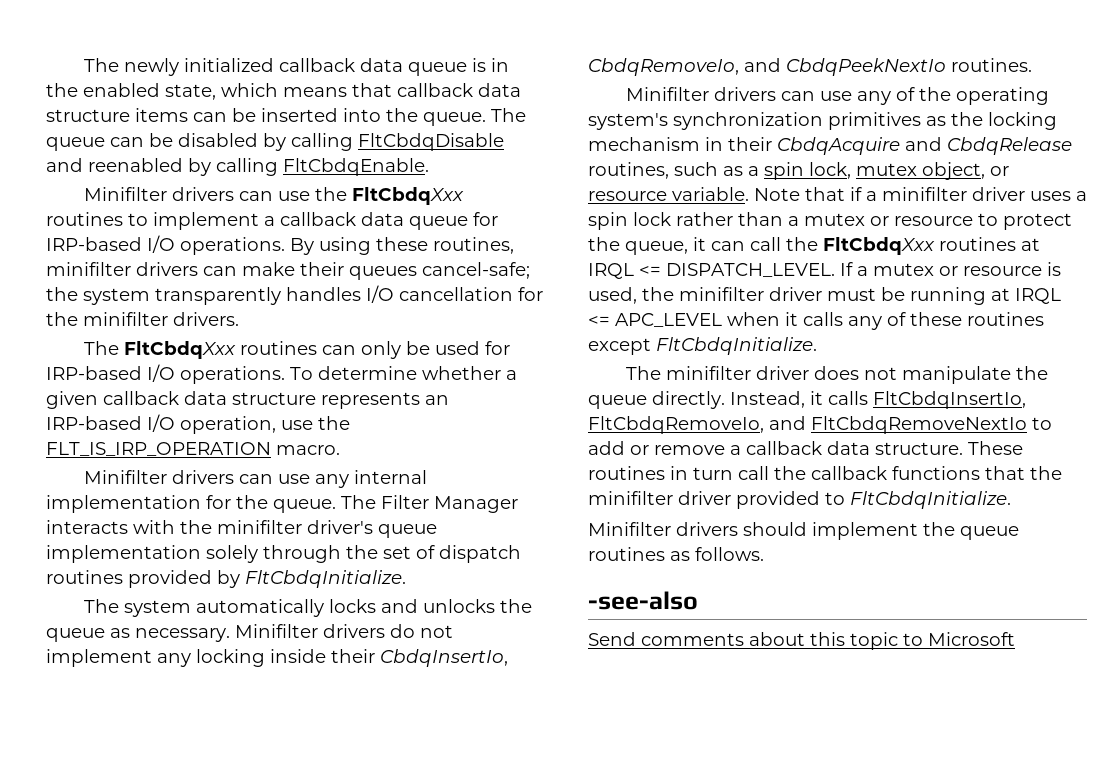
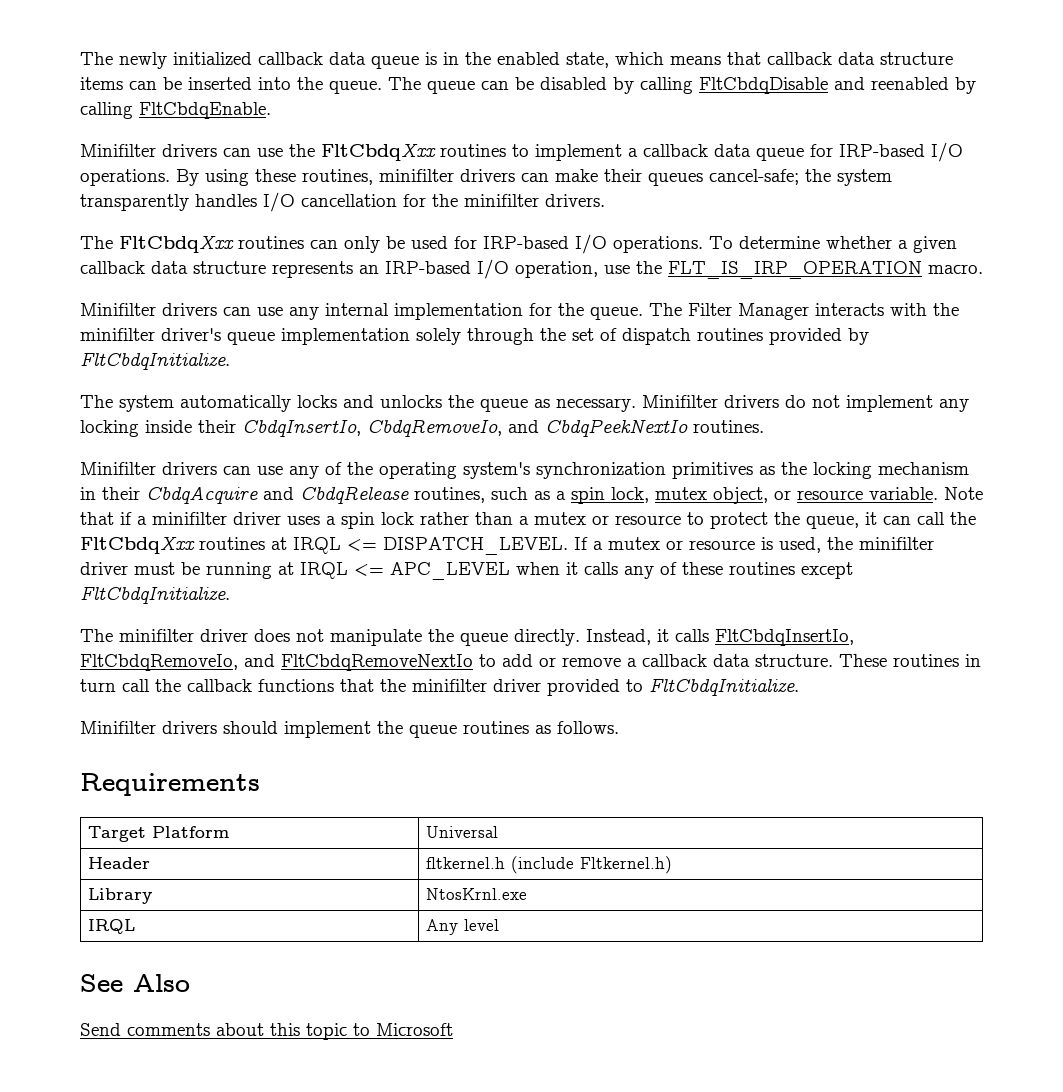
[588,591,698,610] -see-also -> [80,773,260,796] [88,826,230,842] [426,826,499,838] [88,857,151,869] [426,856,673,874] [88,888,153,904] [426,888,528,900] [88,919,136,934] [426,919,500,935] [80,974,190,992] Requirements // Target Platform | Universal // Header | fltkernel.h (include Fltkernel.h) // Library | NtosKrnl.exe // IRQL | Any level // See Also

